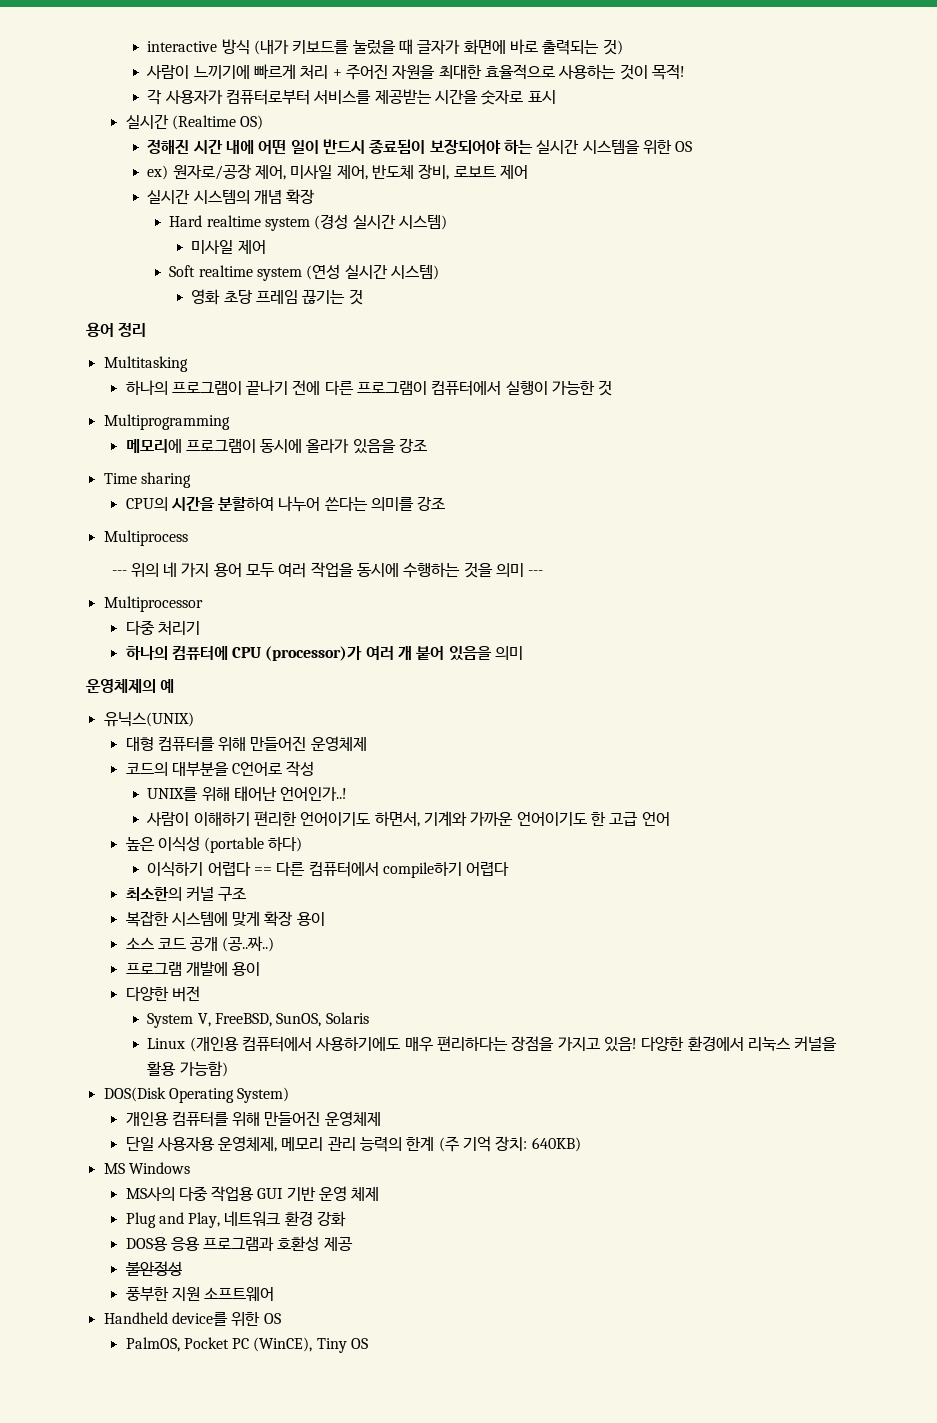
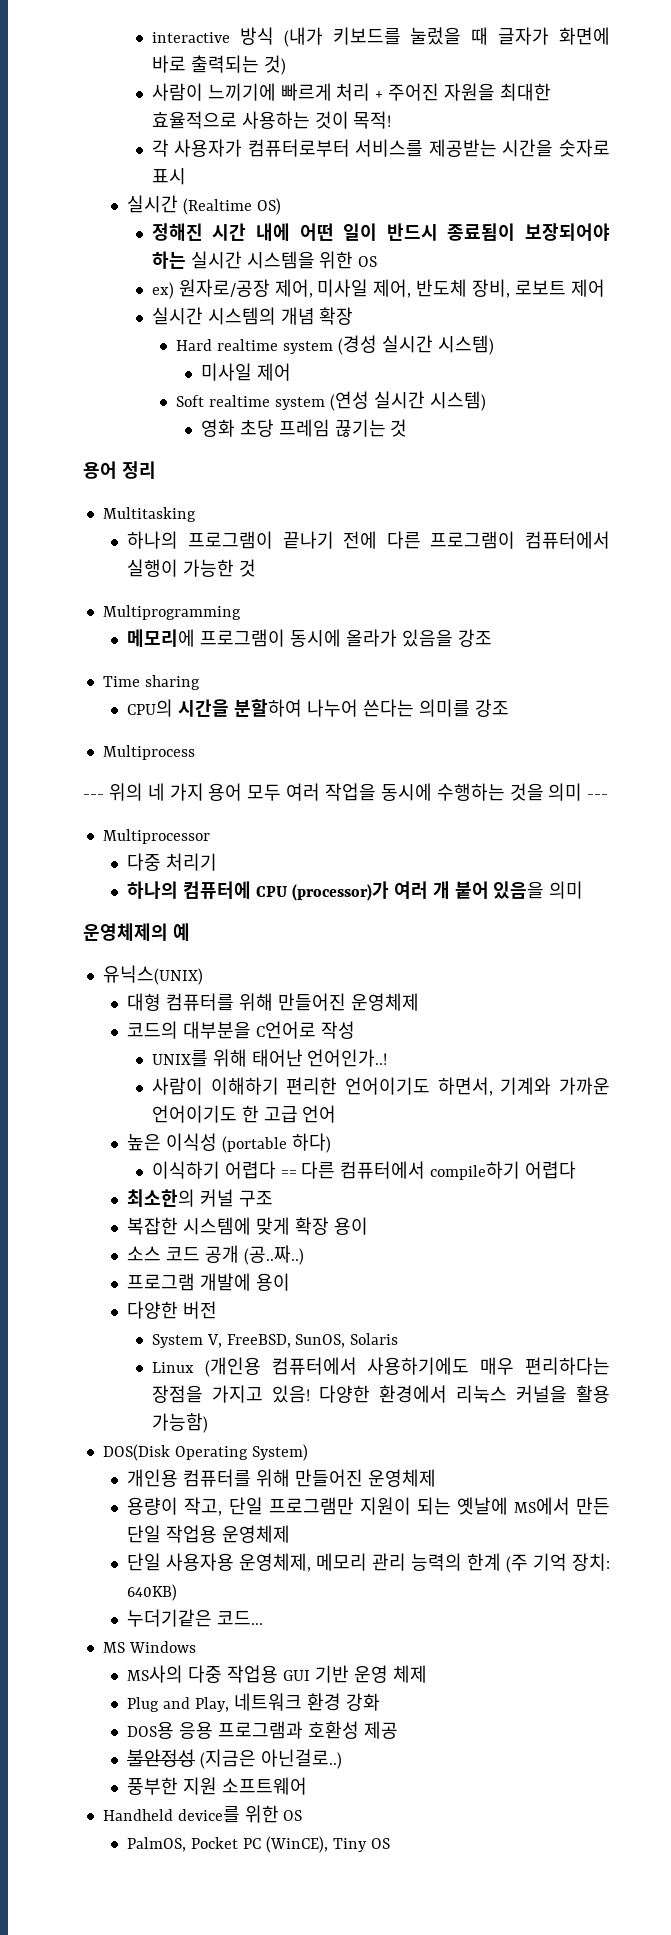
(381, 1118) none -> [127,1497,610,1516] [127,1525,291,1543] // 용량이 작고, 단일 프로그램만 지원이 되는 옛날에 MS에서 만든 단일 작업용 운영체제
(581, 1144) none -> [127,1609,264,1627] // 누더기같은 코드...
(182, 1268) none -> [200,1749,343,1769] (지금은 아닌걸로..)

